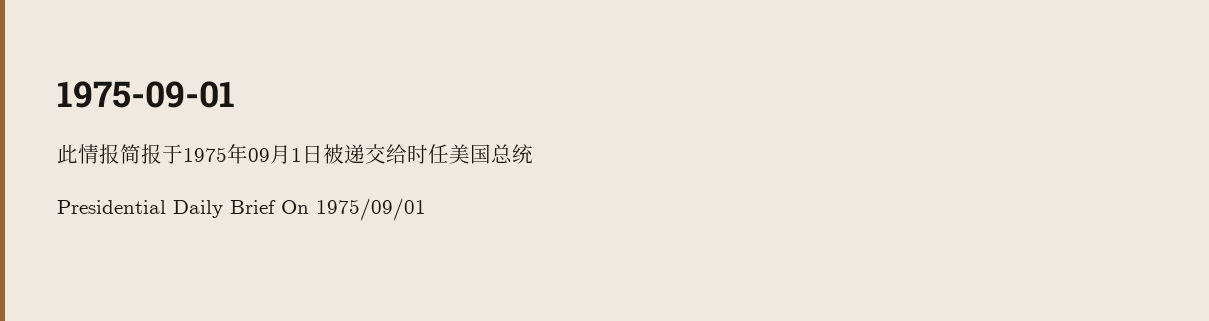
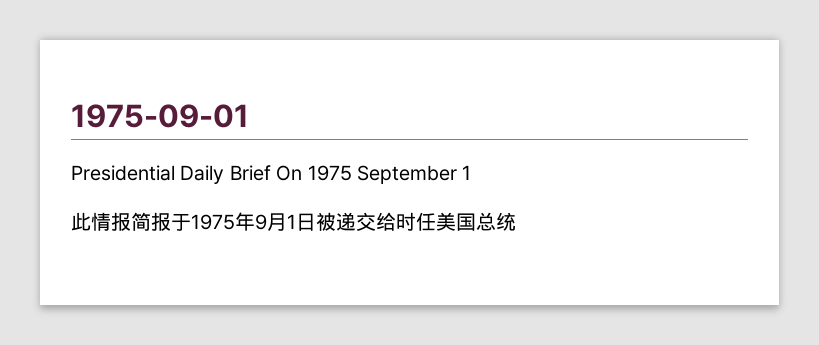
(235, 94) none -> [71,165,472,184] // Presidential Daily Brief On 1975 September 1
[248,148,270,162] 09 -> [255,214,267,230] 9
[57,198,426,221] // Presidential Daily Brief On 1975/09/01 -> (516, 221) none

